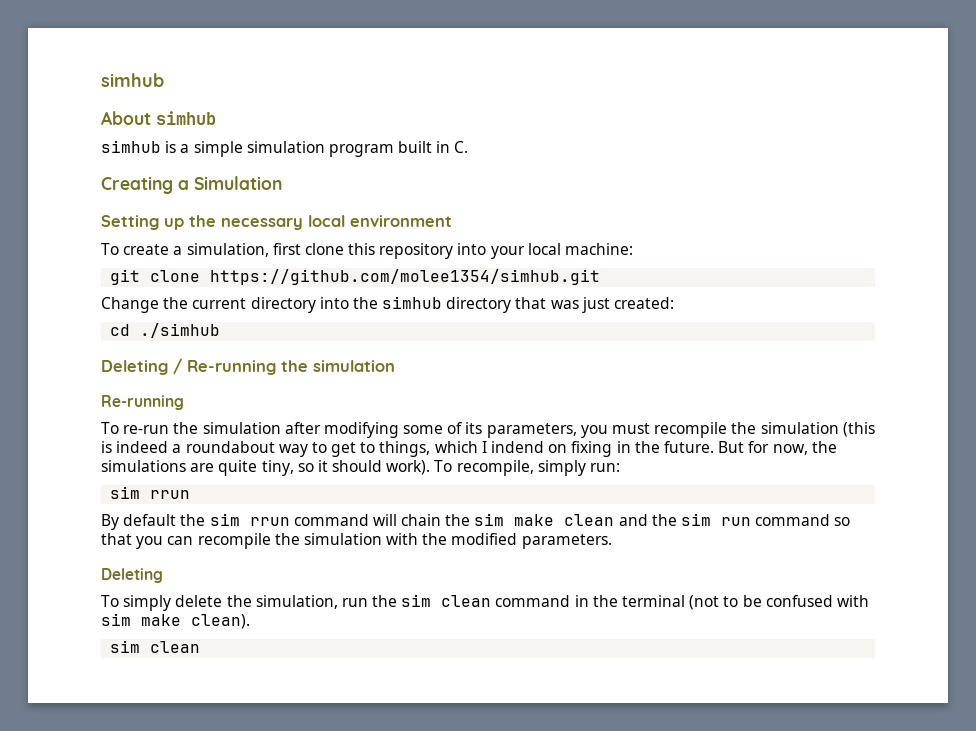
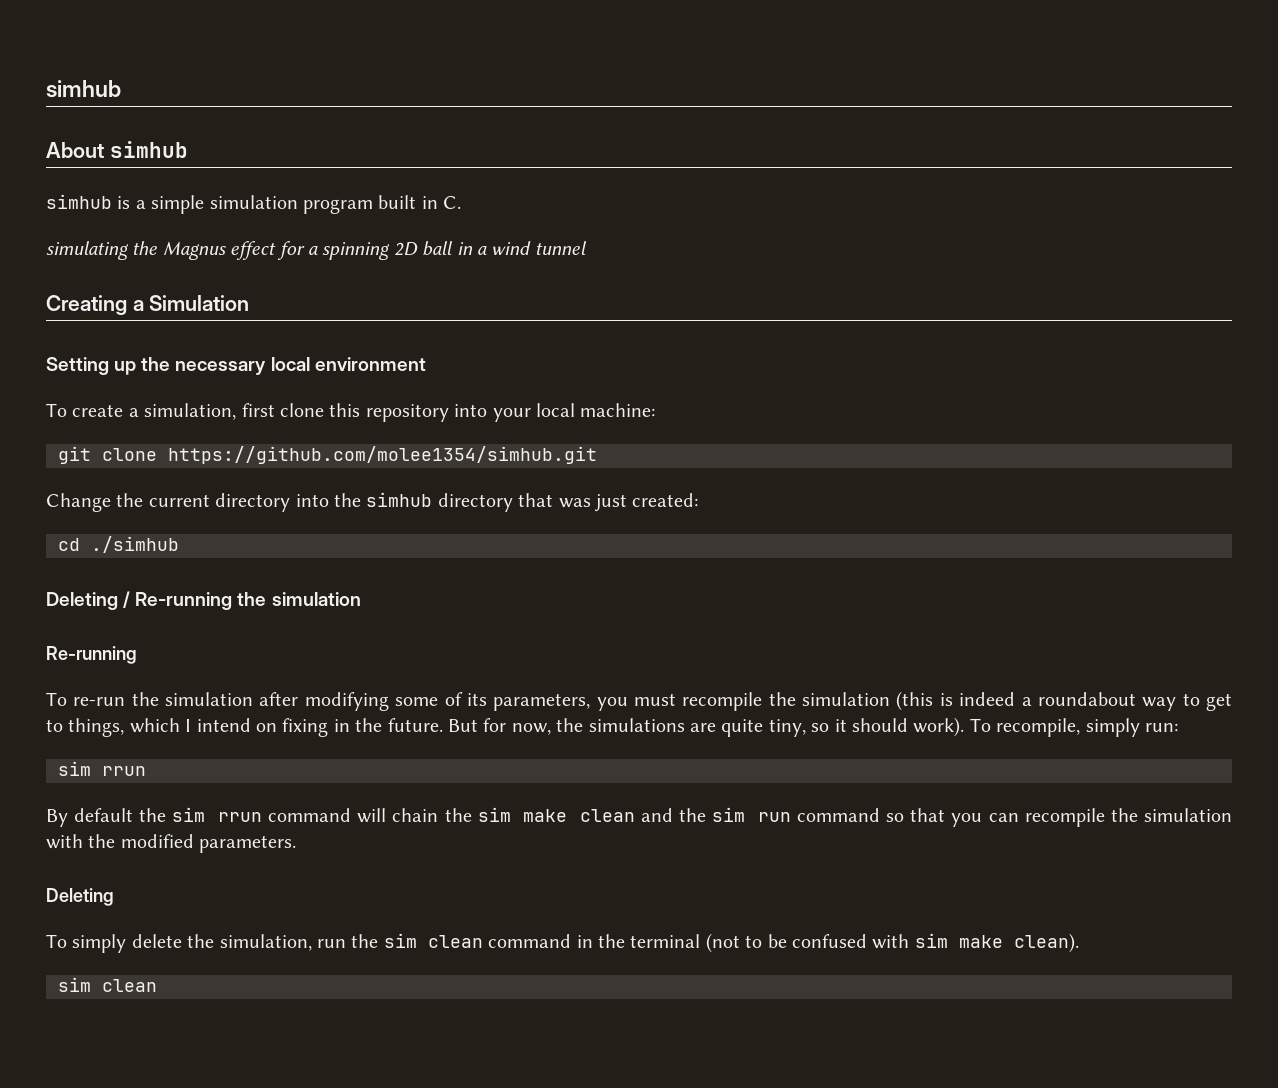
(469, 147) none -> [46,241,587,260] // simulating the Magnus effect for a spinning 2D ball in a wind tunnel
[491,441,545,453] indend -> [196,718,251,732] intend

